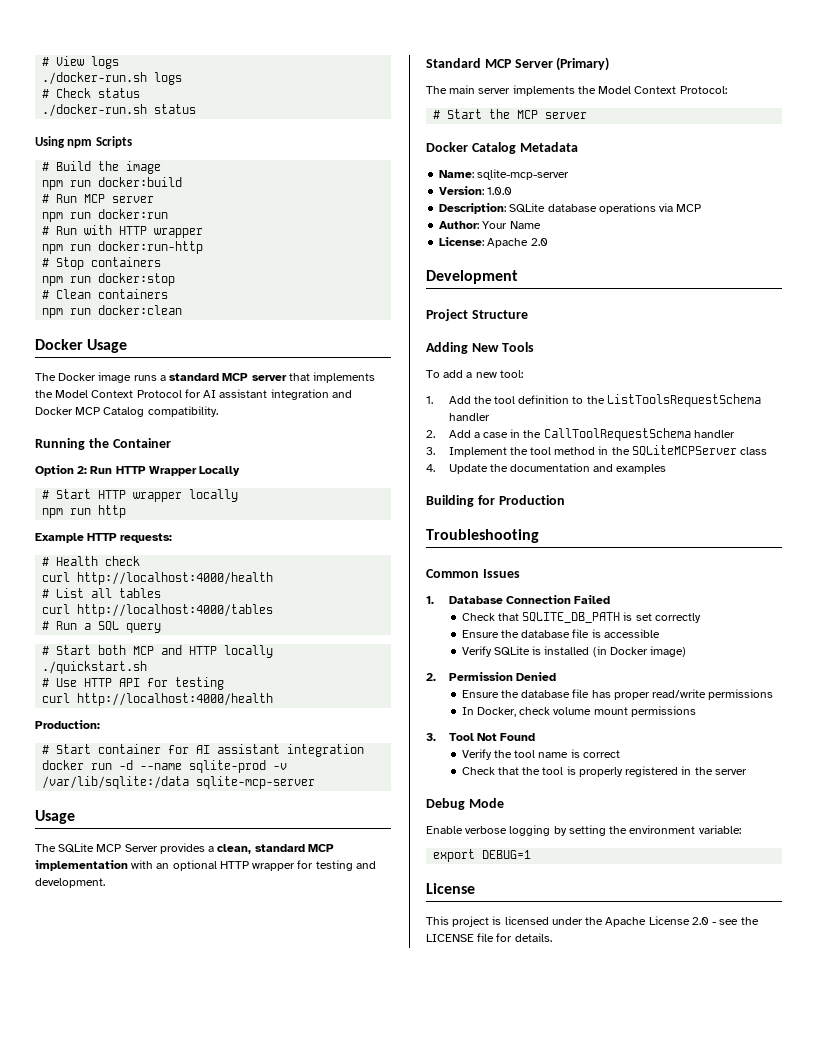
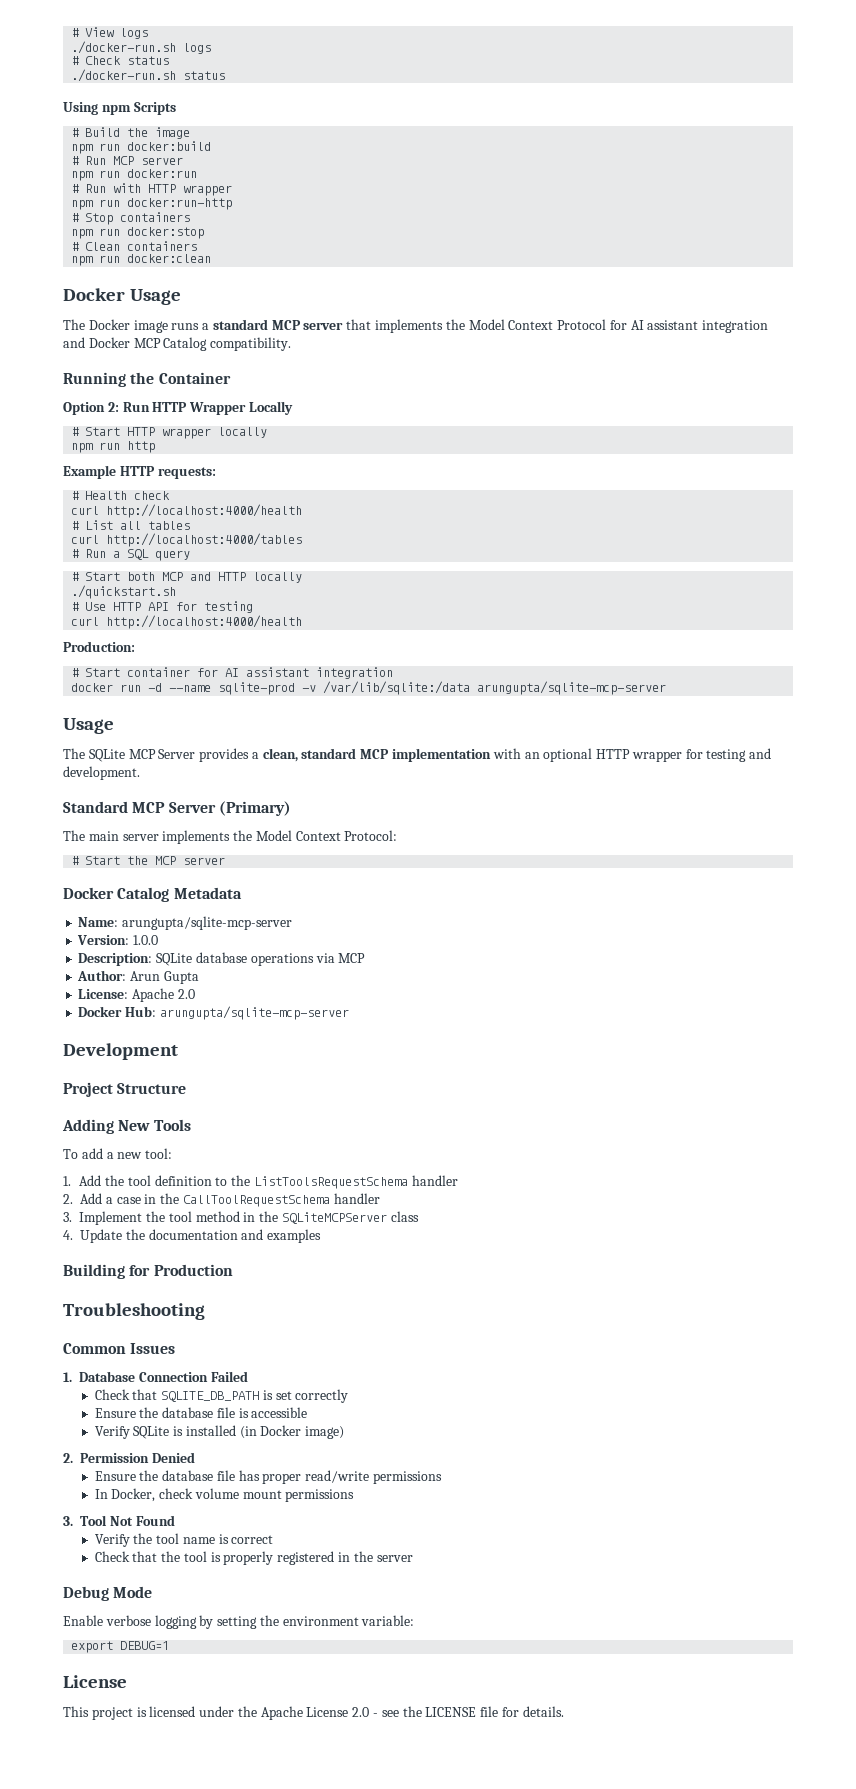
[196,776,316,789] sqlite-mcp-server -> [477,681,667,695] arungupta/sqlite-mcp-server
[477,169,570,180] sqlite-mcp-server -> [122,916,293,930] arungupta/sqlite-mcp-server
[482,221,541,229] Your Name -> [130,971,199,984] Arun Gupta
(548, 242) none -> [78,1006,349,1020] // Docker Hub: arungupta/sqlite-mcp-server

